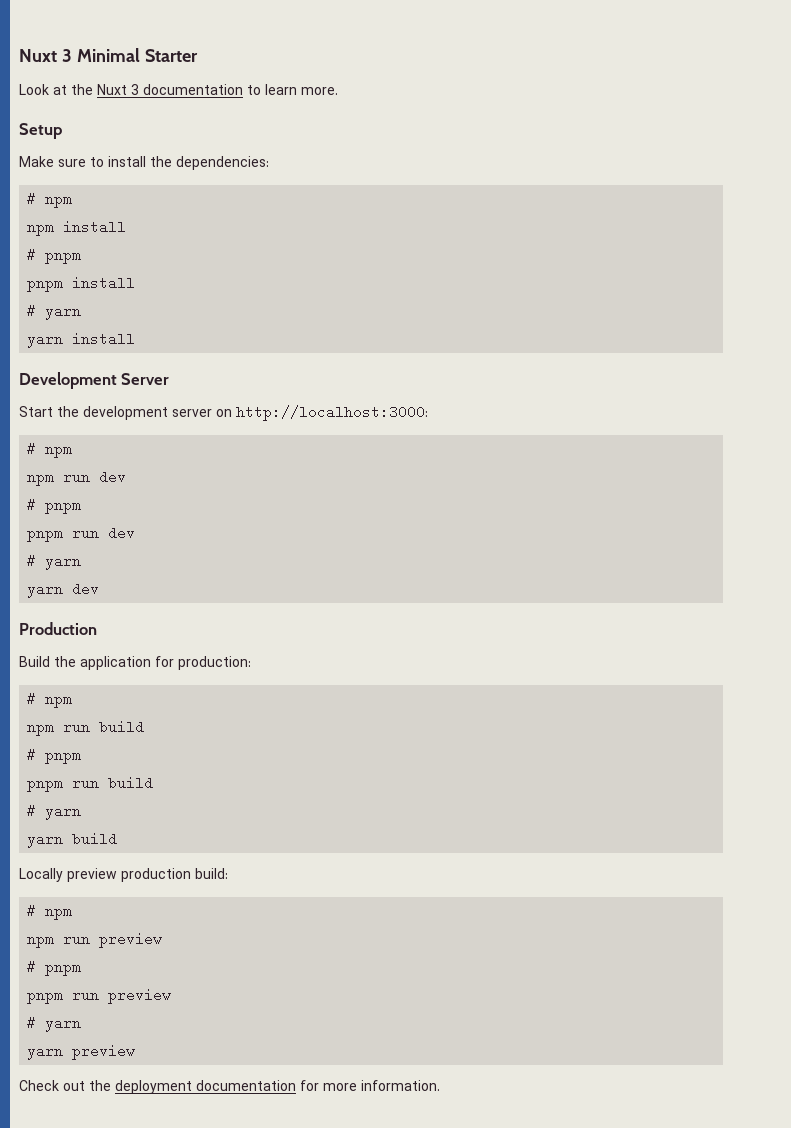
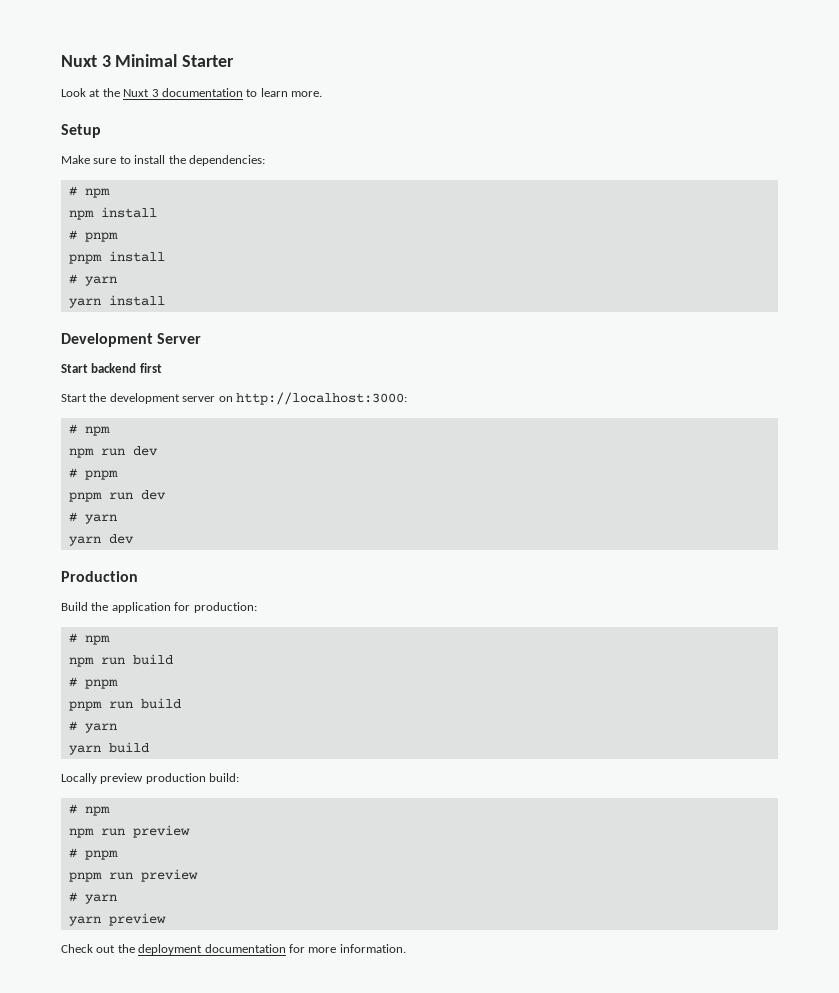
(170, 379) none -> [61,363,162,373] // Start backend first

